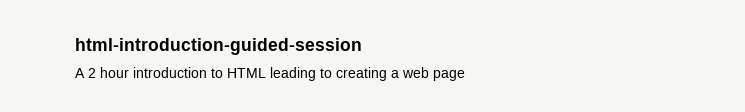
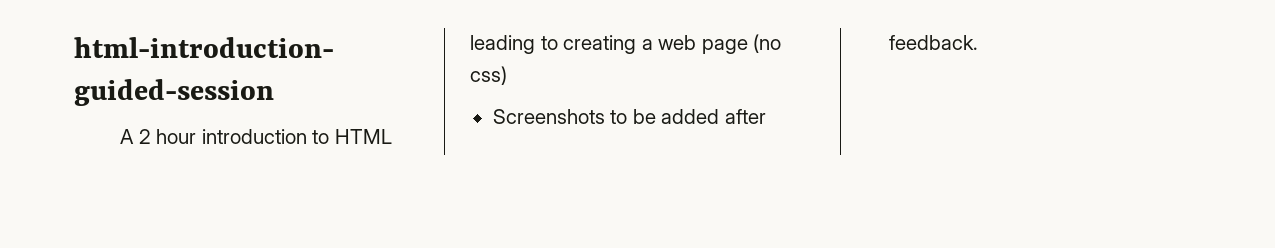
(465, 75) none -> [753,34,782,53] [470,66,507,85] [492,109,766,124] [888,35,978,50] (no css) // Screenshots to be added after feedback.

